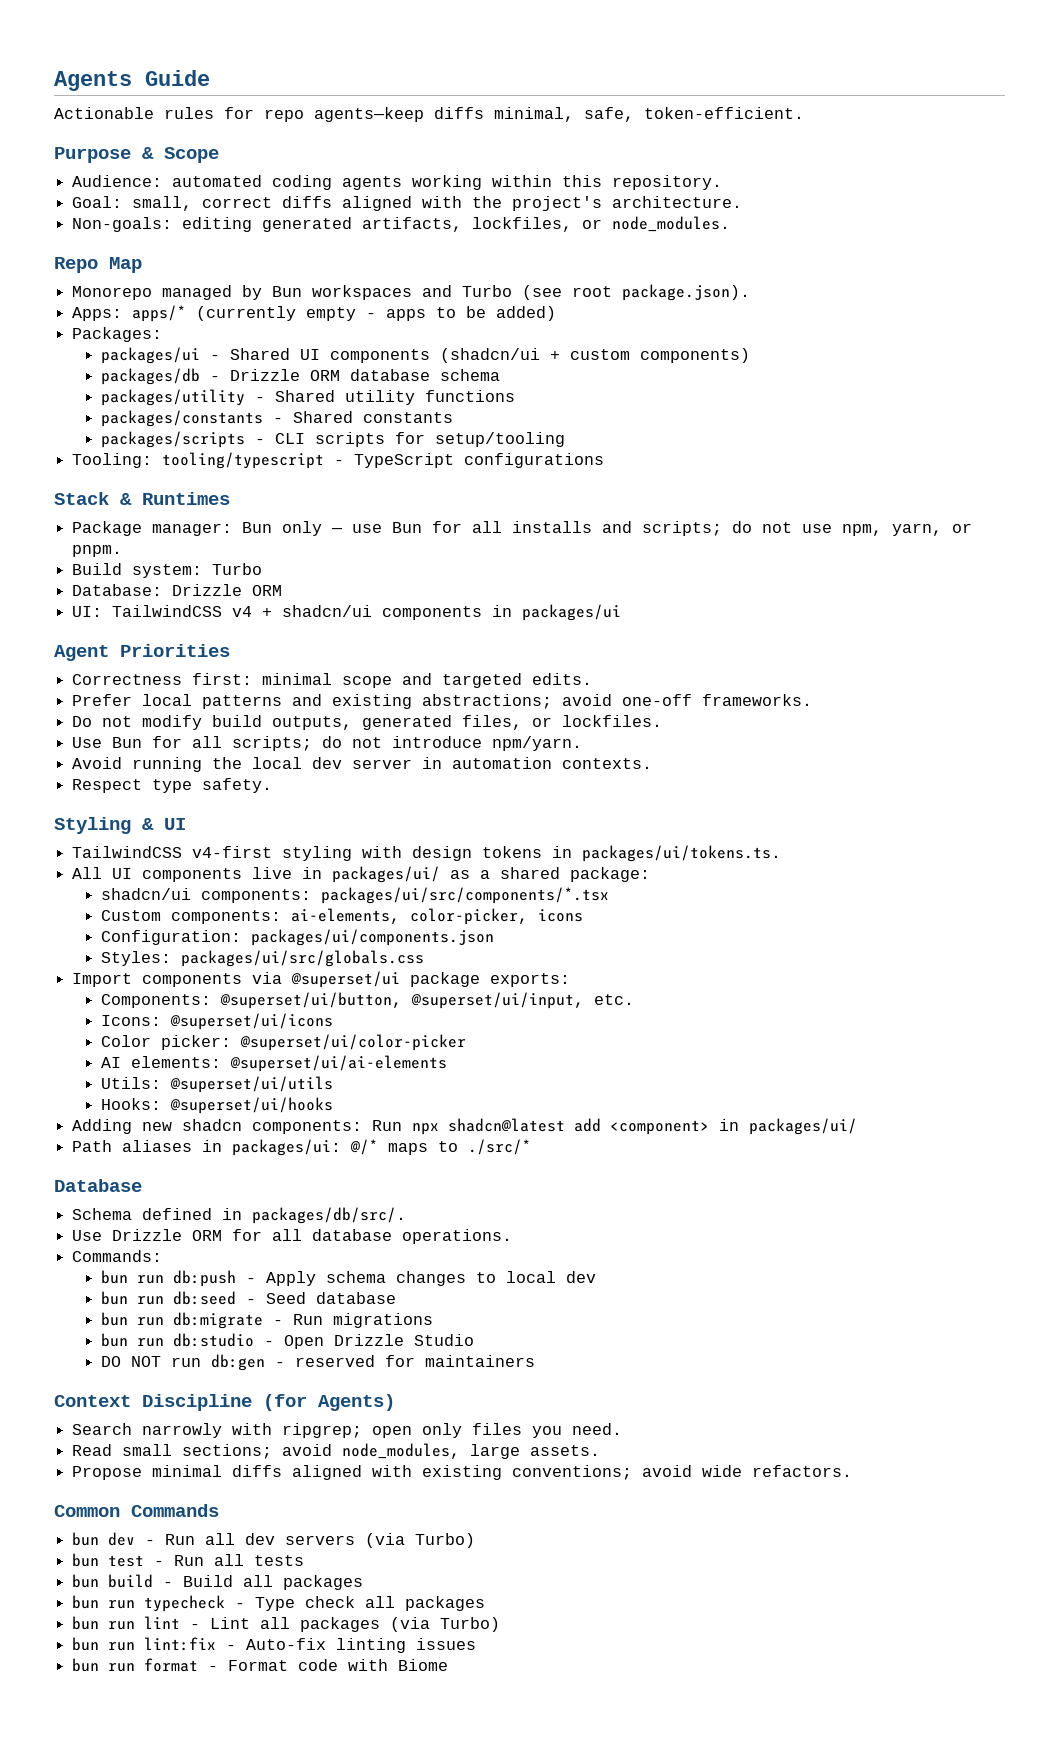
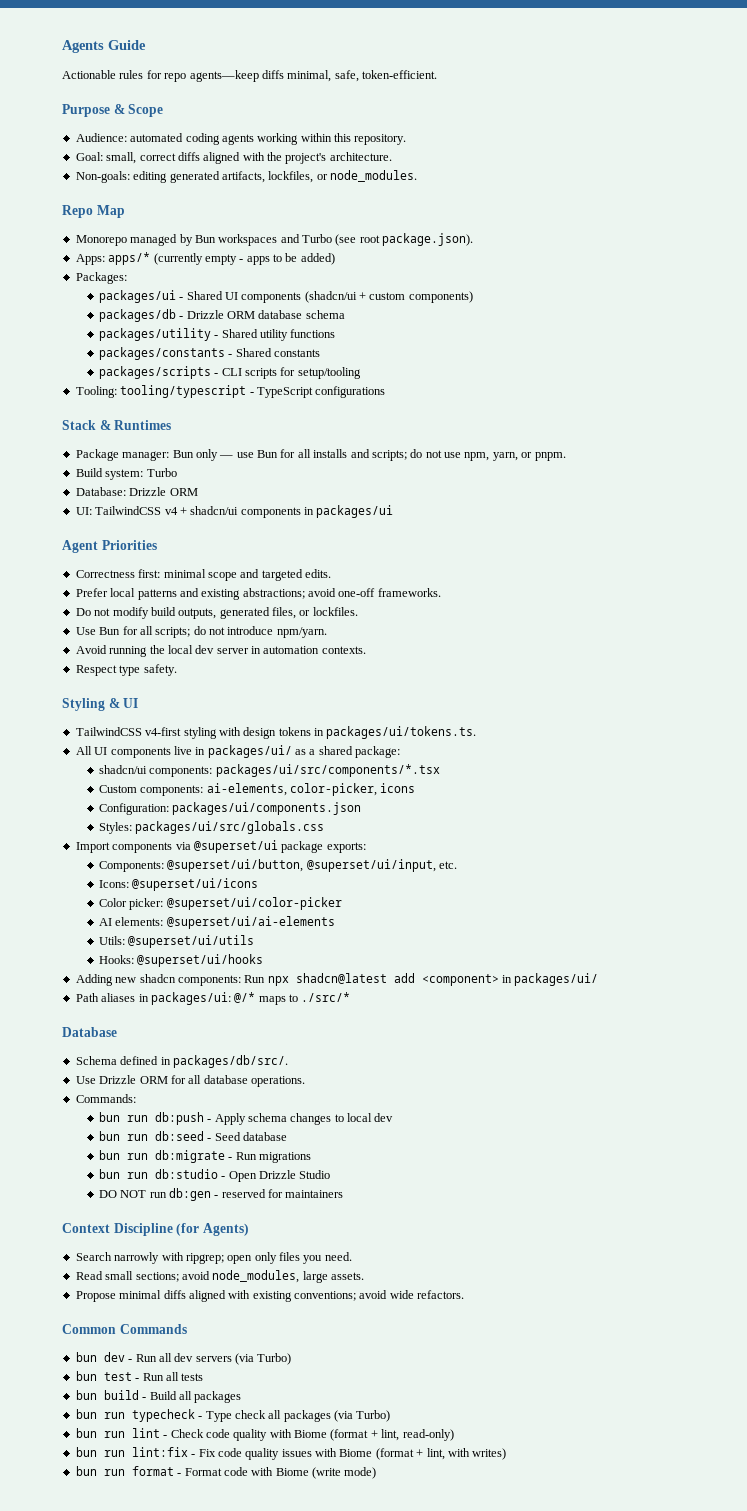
(486, 1603) none -> [334,1410,391,1422] (via Turbo)
[210,1617,501,1632] [72,1637,477,1653] Lint all packages (via Turbo) // bun run lint:fix - Auto-fix linting issues -> [170,1429,454,1441] [75,1447,507,1460] Check code quality with Biome (format + lint, read-only) // bun run lint:fix - Fix code quality issues with Biome (format + lint, with writes)
(449, 1665) none -> [312,1467,377,1479] (write mode)

